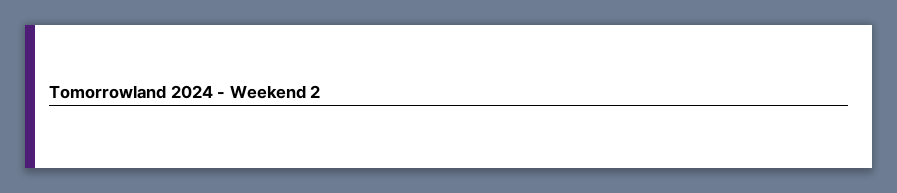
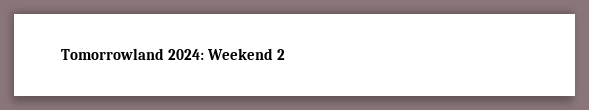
[170,85,226,99] 2024 - -> [167,49,204,60] 2024:

